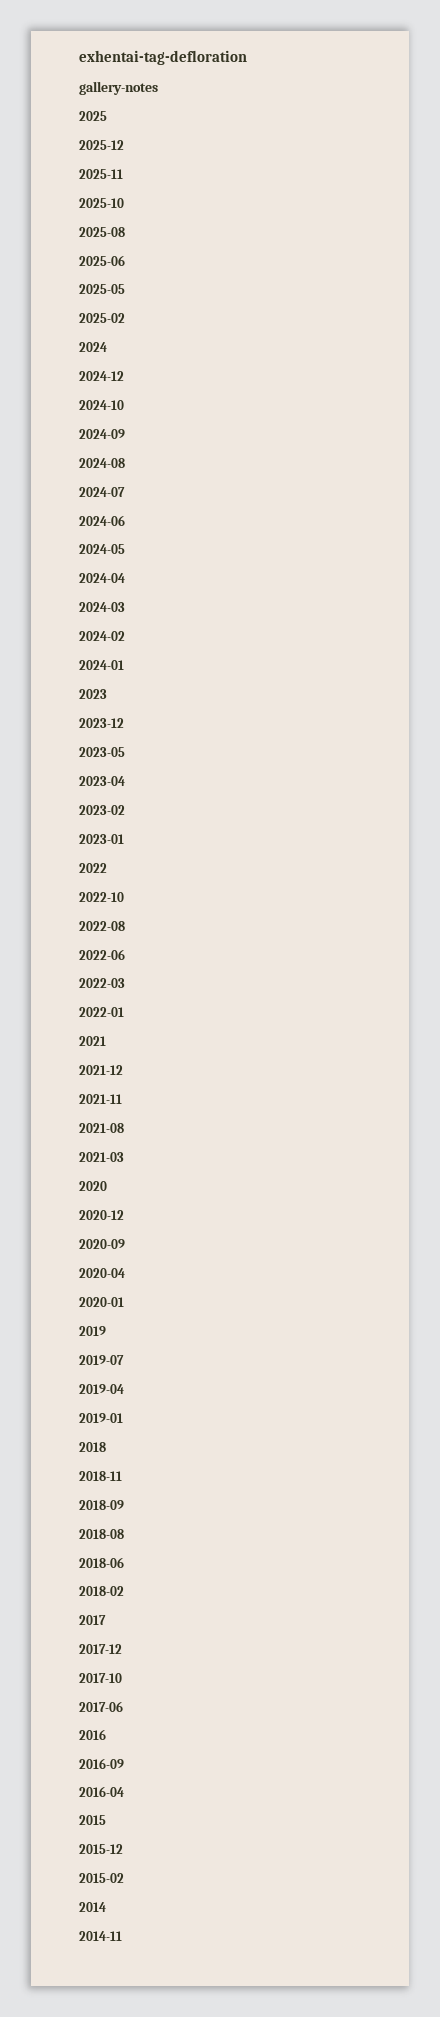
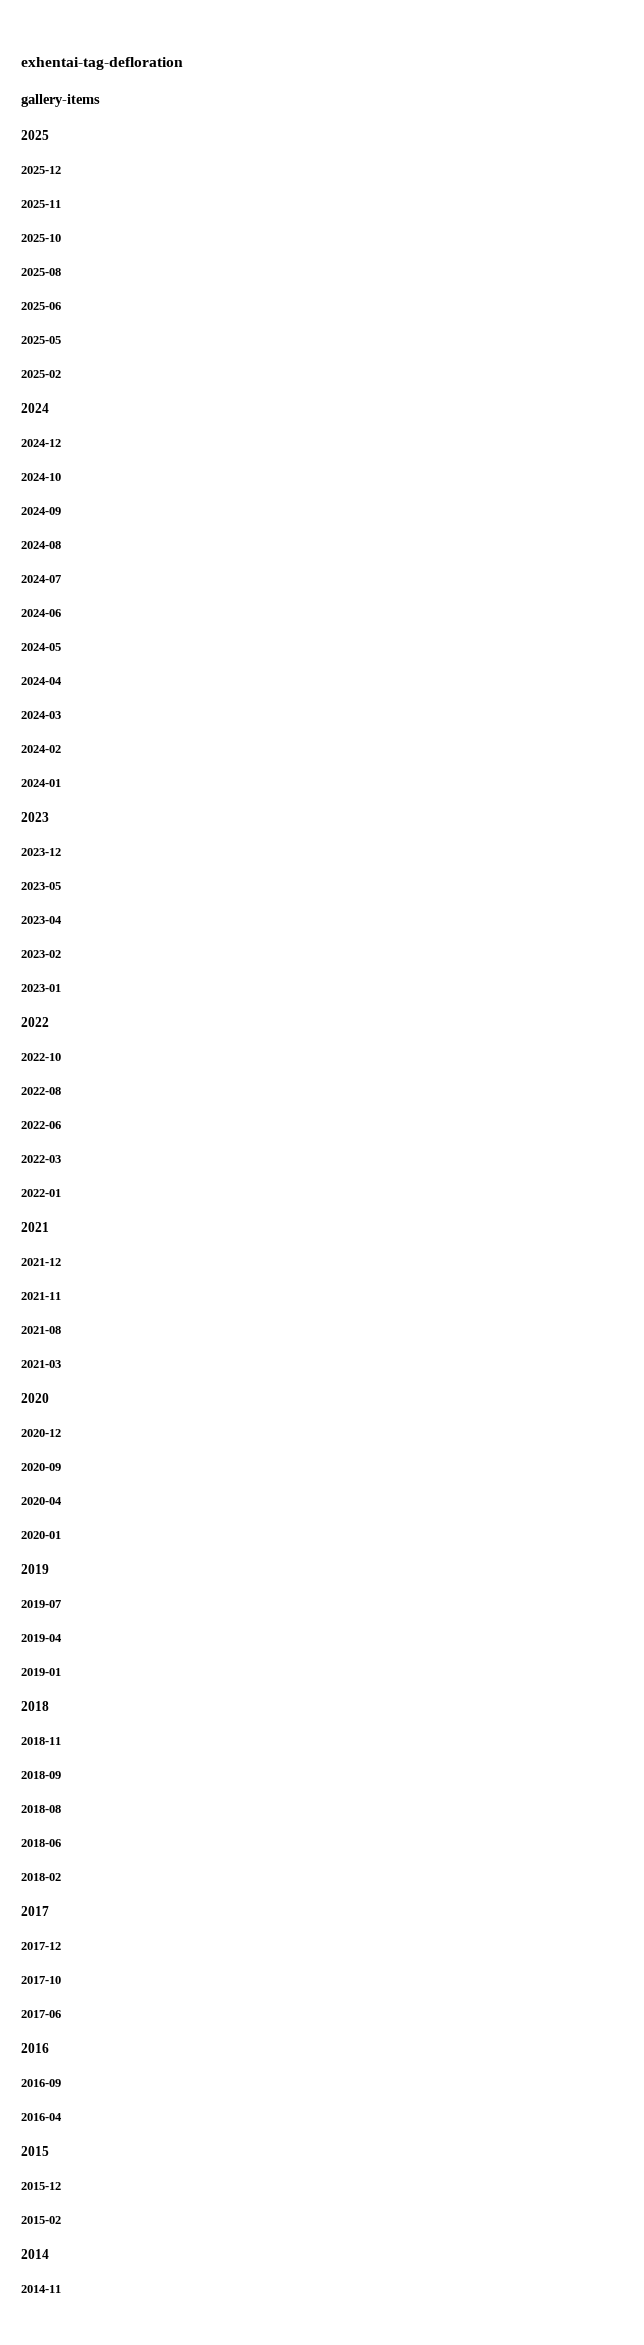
[79,81,158,95] gallery-notes -> [21,94,100,107] gallery-items

